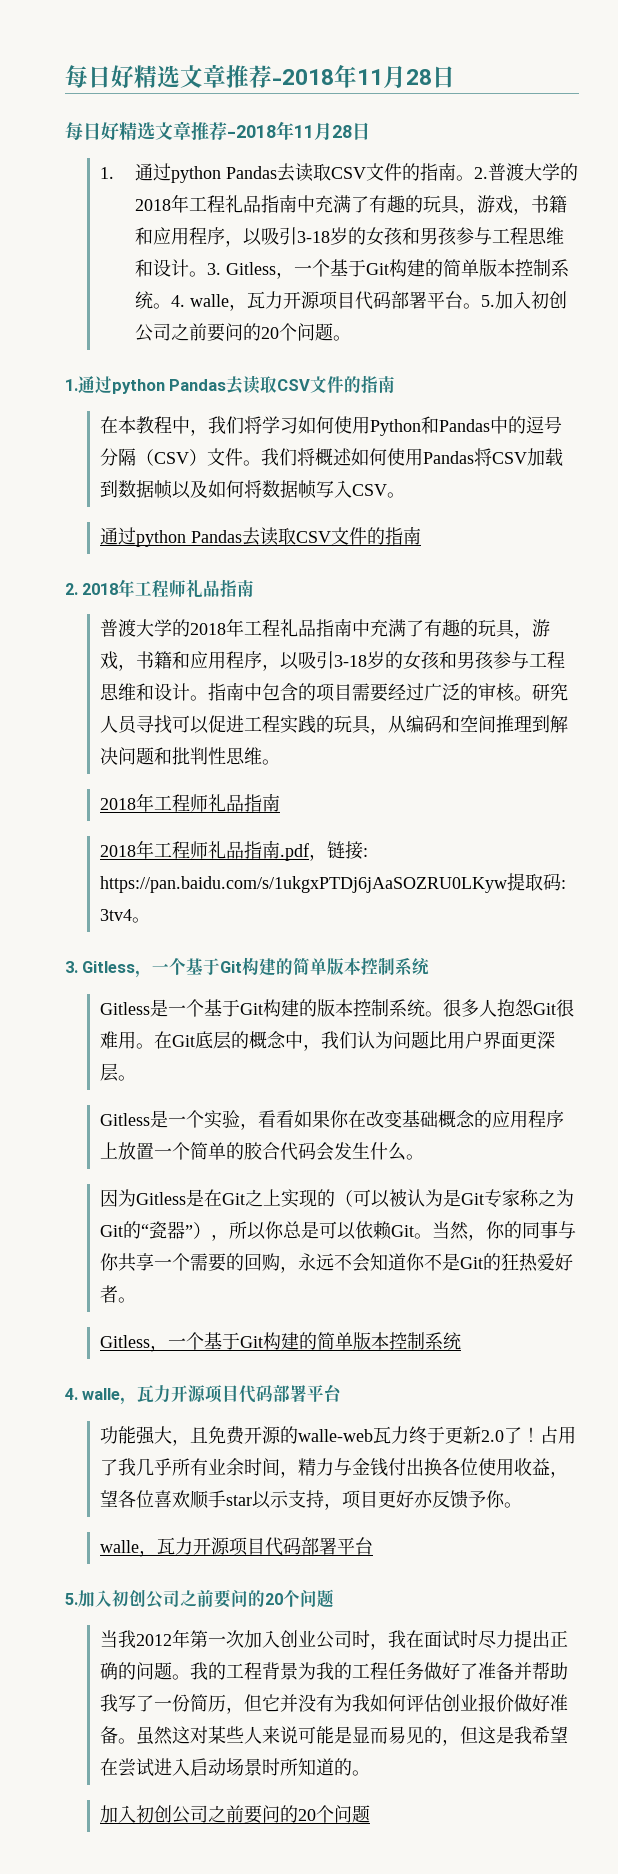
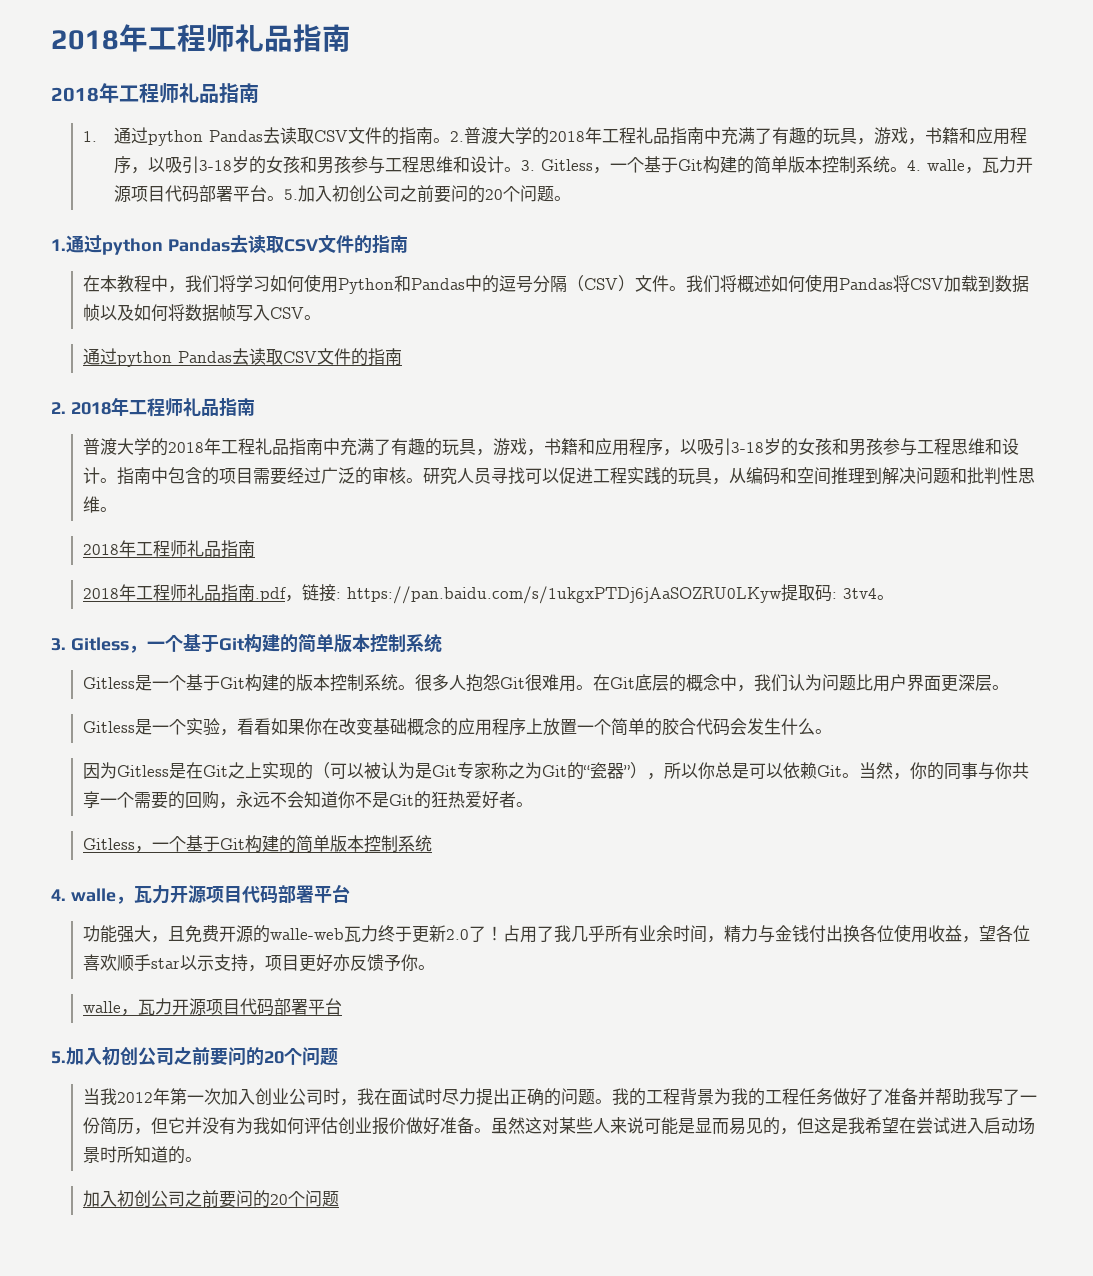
[65,64,455,89] [65,121,370,141] 每日好精选文章推荐-2018年11月28日 // 每日好精选文章推荐-2018年11月28日 -> [51,24,351,52] [51,83,259,103] 2018年工程师礼品指南 // 2018年工程师礼品指南

